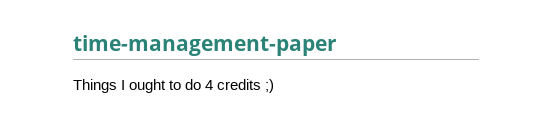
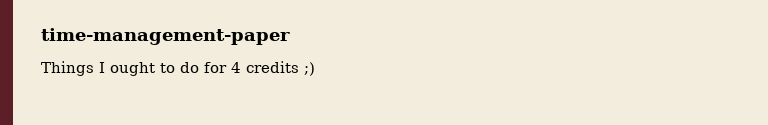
(202, 84) none -> [204,62,227,73] for

